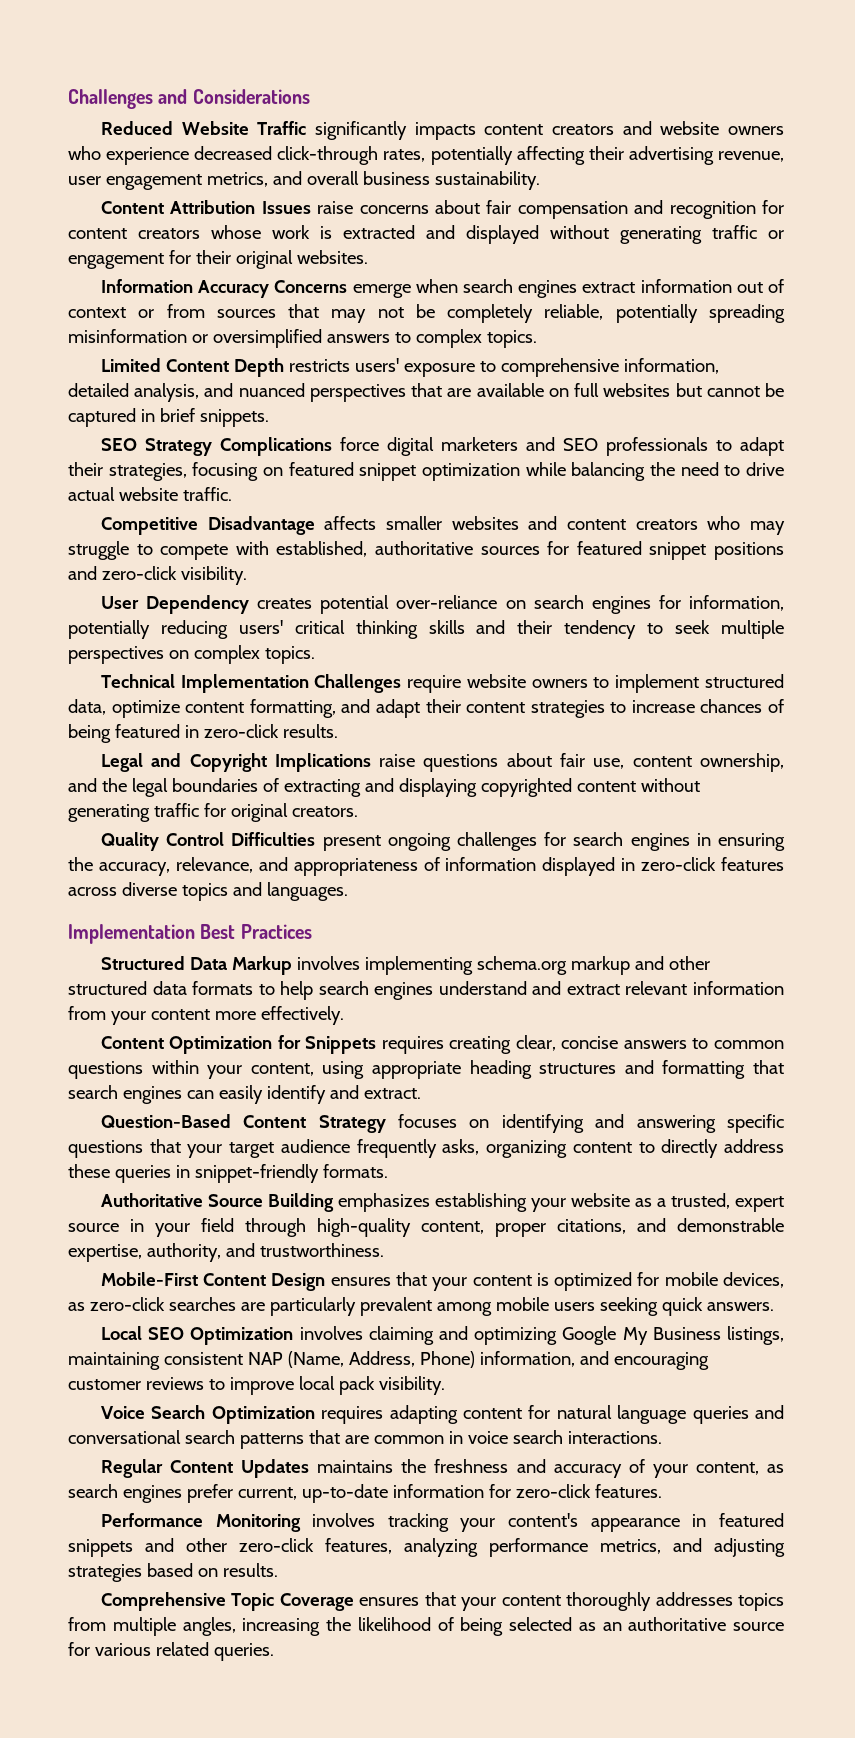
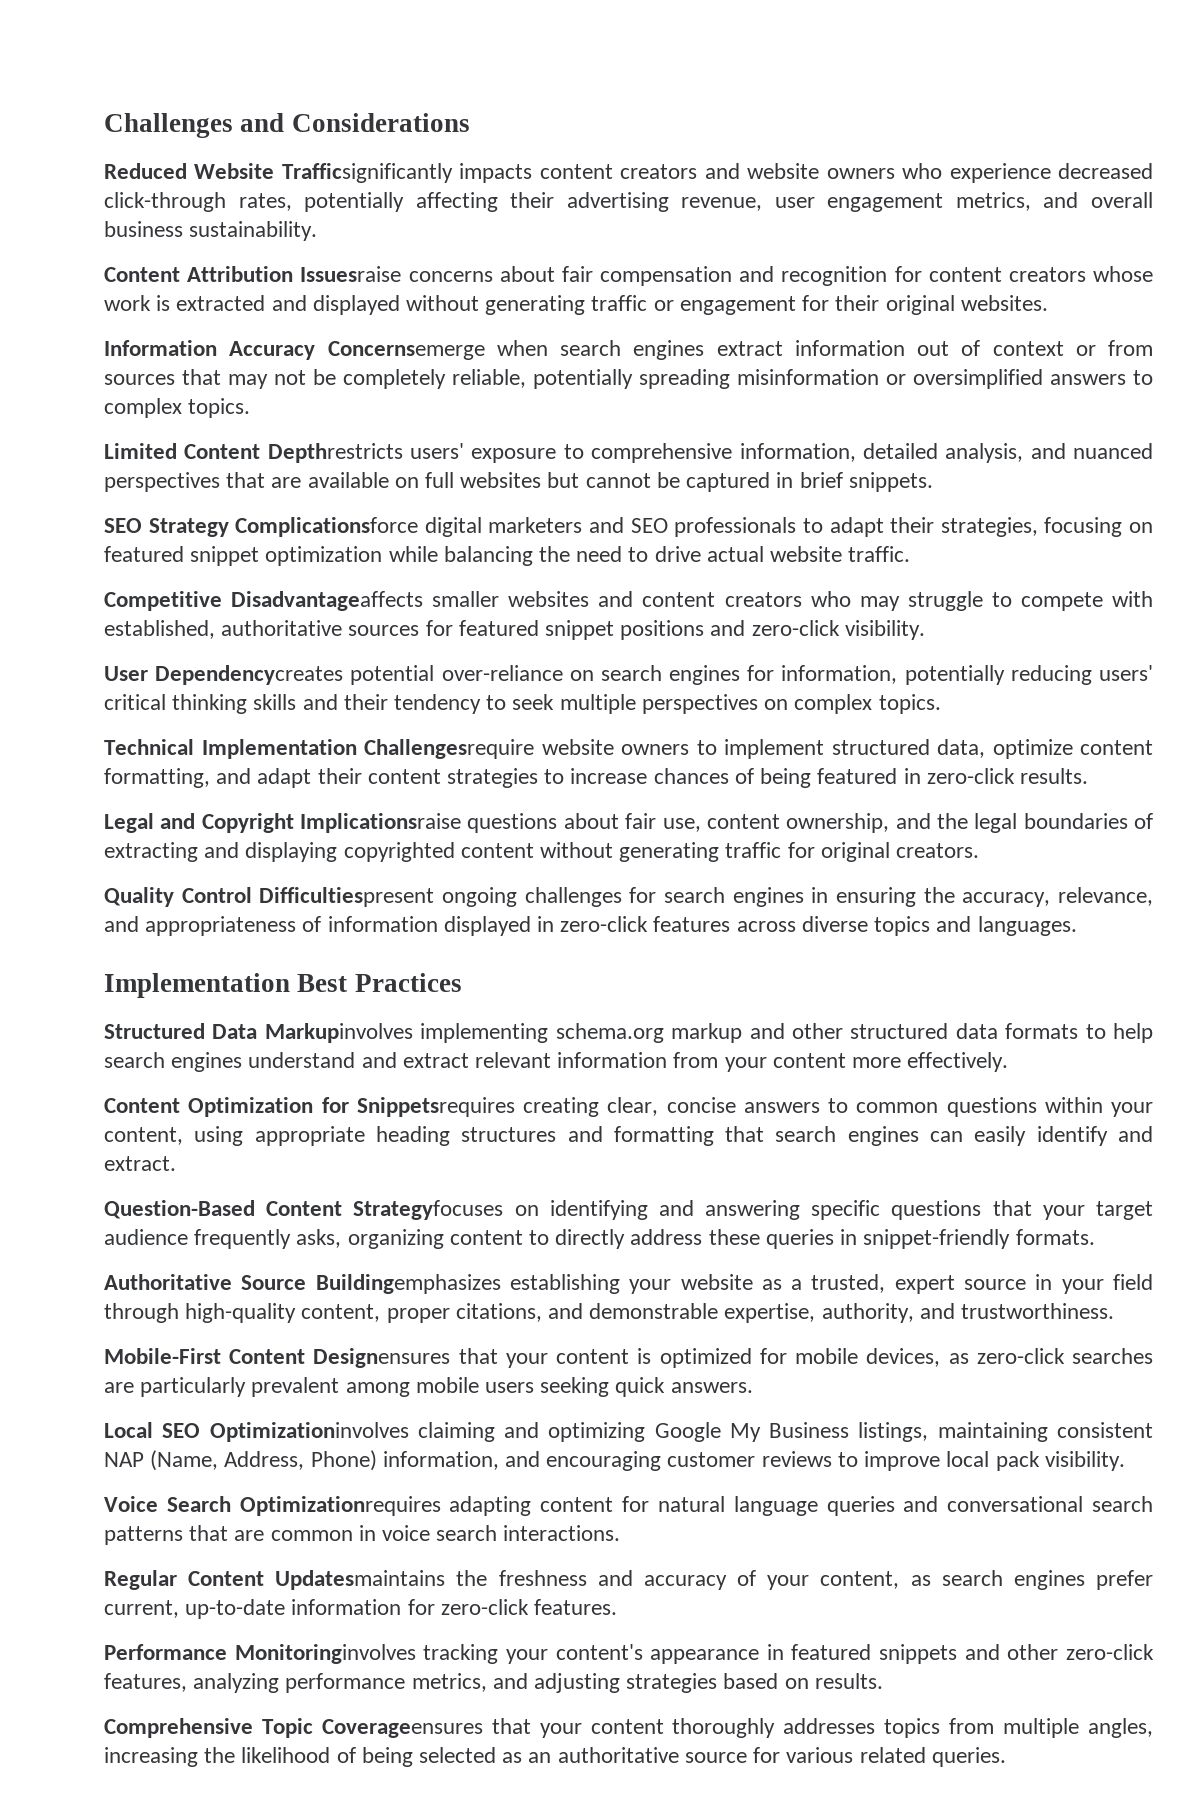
[257,121,407,140] Traffic significantly -> [281,163,453,183] Trafficsignificantly
[261,201,354,214] Issues raise -> [300,266,402,282] Issuesraise
[274,280,411,298] Concerns emerge -> [327,341,485,360] Concernsemerge
[233,358,350,377] Depth restricts -> [267,443,403,463] Depthrestricts
[219,437,379,456] Complications force -> [235,517,419,537] Complicationsforce
[207,516,377,535] Disadvantage affects -> [231,591,424,611] Disadvantageaffects
[146,595,313,614] Dependency creates -> [155,665,344,685] Dependencycreates
[314,674,462,693] Challenges require -> [364,739,534,759] Challengesrequire
[274,753,416,772] Implications raise -> [300,813,462,833] Implicationsraise
[231,832,381,851] Difficulties present -> [259,887,435,907] Difficultiespresent
[231,956,360,975] Markup involves -> [264,1023,413,1043] Markupinvolves
[305,1036,444,1054] Snippets requires -> [356,1097,515,1117] Snippetsrequires
[318,1114,458,1133] Strategy focuses -> [353,1200,504,1220] Strategyfocuses
[267,1193,430,1212] Building emphasizes -> [315,1274,501,1294] Buildingemphasizes
[271,1273,391,1291] Design ensures -> [313,1348,451,1368] Designensures
[190,1326,363,1345] Optimization involves -> [209,1422,409,1442] Optimizationinvolves
[211,1406,384,1424] Optimization requires -> [239,1496,441,1516] Optimizationrequires
[241,1459,394,1478] Updates maintains -> [275,1570,446,1590] Updatesmaintains
[215,1513,376,1532] Monitoring involves -> [234,1644,416,1664] Monitoringinvolves
[279,1593,420,1611] Coverage ensures -> [321,1719,483,1738] Coverageensures

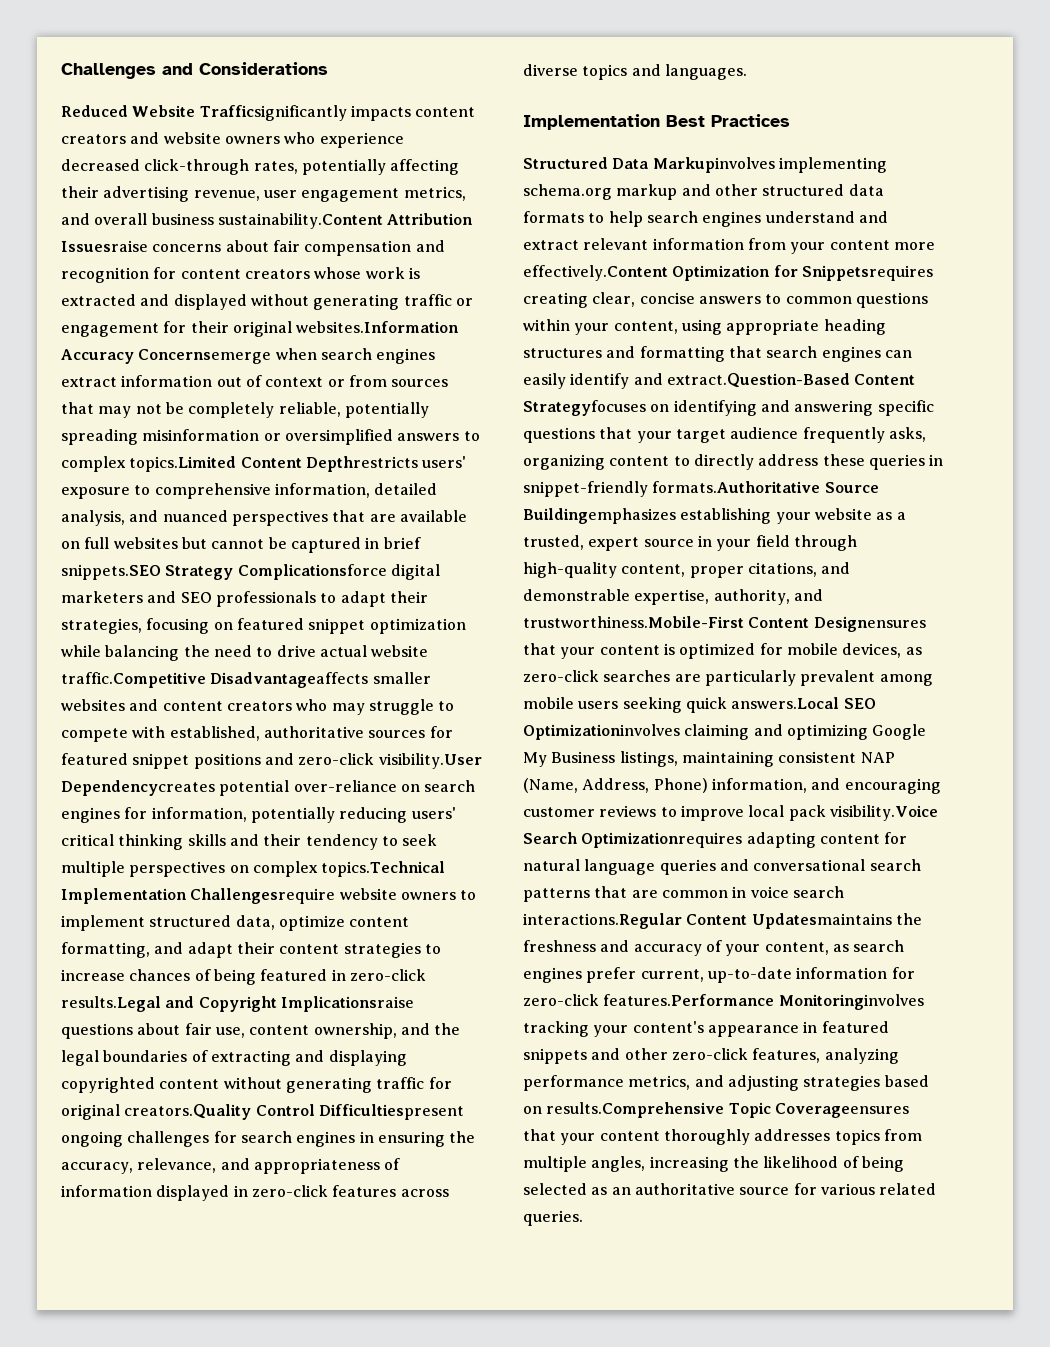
[189,221,318,241] [104,267,180,282] sustainability. // Content -> [217,213,383,229] sustainability.Content
[960,295,1048,311] [104,340,217,356] websites. // Information -> [296,321,460,333] websites.Information
[188,398,251,418] [104,443,177,459] topics. // Limited -> [129,456,237,472] topics.Limited
[848,472,933,492] [104,518,142,533] snippets. // SEO -> [61,564,161,580] snippets.SEO
[848,546,911,562] [104,591,222,611] traffic. // Competitive -> [61,672,206,688] traffic.Competitive
[844,620,925,640] [104,666,148,681] visibility. // User -> [378,753,482,769] visibility.User
[878,694,941,714] [104,739,194,755] topics. // Technical -> [321,861,446,877] topics.Technical
[1019,768,1088,784] [104,813,154,833] results. // Legal -> [61,996,161,1012] results.Legal
[896,843,980,858] [104,887,174,907] creators. // Quality -> [124,1104,252,1120] creators.Quality
[907,1052,1009,1072] [104,1098,180,1113] effectively. // Content -> [523,265,668,281] effectively.Content
[104,1156,176,1171] [104,1200,255,1219] extract. // Question-Based -> [666,373,850,388] extract.Question-Based
[1015,1229,1095,1245] [104,1274,232,1290] formats. // Authoritative -> [652,481,821,493] formats.Authoritative
[961,1303,1115,1319] [104,1348,221,1364] trustworthiness. // Mobile-First -> [523,616,744,628] trustworthiness.Mobile-First
[670,1382,753,1393] [104,1422,153,1438] answers. // Local -> [731,697,840,709] answers.Local
[1044,1451,1125,1471] [104,1496,158,1512] visibility. // Voice -> [829,805,938,821] visibility.Voice
[503,1525,621,1541] [104,1570,177,1590] interactions. // Regular -> [523,913,682,929] interactions.Regular
[534,1599,618,1615] [104,1644,227,1660] features. // Performance -> [603,994,775,1006] features.Performance
[814,1673,883,1689] [104,1718,253,1738] results. // Comprehensive -> [546,1102,725,1118] results.Comprehensive

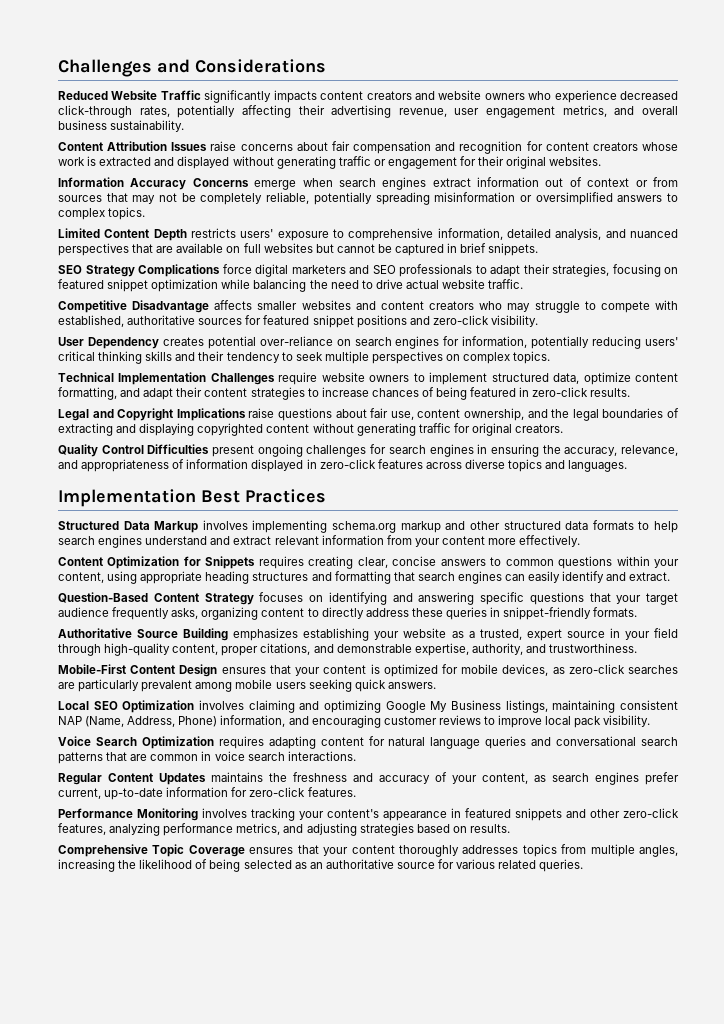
[199,105,347,121] Trafficsignificantly -> [160,90,272,103] Traffic significantly
[217,213,474,229] [61,240,148,252] sustainability.Content Attribution Issuesraise -> [110,120,185,132] [58,141,237,151] sustainability. // Content Attribution Issues raise
[296,321,460,333] [61,349,272,364] websites.Information Accuracy Concernsemerge -> [549,156,602,166] [58,177,297,190] websites. // Information Accuracy Concerns emerge
[129,456,418,472] topics.Limited Content Depthrestricts -> [108,207,146,220] [58,228,237,241] topics. // Limited Content Depth restricts
[61,564,387,580] snippets.SEO Strategy Complicationsforce -> [488,243,539,256] [58,264,252,277] snippets. // SEO Strategy Complications force
[61,672,369,688] traffic.Competitive Disadvantageaffects -> [488,279,524,289] [58,300,253,313] traffic. // Competitive Disadvantage affects
[378,753,482,769] [61,780,215,796] visibility.User Dependencycreates -> [490,315,538,327] [58,337,204,349] visibility. // User Dependency creates
[321,861,446,877] [61,888,336,904] topics.Technical Implementation Challengesrequire -> [513,351,551,364] [58,372,318,385] topics. // Technical Implementation Challenges require
[61,996,414,1012] results.Legal and Copyright Implicationsraise -> [590,388,631,397] [58,408,275,421] results. // Legal and Copyright Implications raise
[124,1104,464,1120] creators.Quality Control Difficultiespresent -> [515,424,564,433] [58,444,255,457] creators. // Quality Control Difficulties present
[652,157,775,173] Markupinvolves -> [154,520,248,533] Markup involves
[523,265,933,281] effectively.Content Optimization for Snippetsrequires -> [519,535,581,547] [58,556,304,569] effectively. // Content Optimization for Snippets requires
[666,373,916,388] [523,400,646,416] extract.Question-Based Content Strategyfocuses -> [629,572,671,581] [58,592,304,605] extract. // Question-Based Content Strategy focuses
[652,481,879,493] [523,508,676,524] formats.Authoritative Source Buildingemphasizes -> [593,607,638,617] [58,628,299,641] formats. // Authoritative Source Building emphasizes
[523,616,926,632] trustworthiness.Mobile-First Content Designensures -> [549,643,638,653] [58,664,266,677] trustworthiness. // Mobile-First Content Design ensures
[731,697,876,709] [523,724,680,740] answers.Local SEO Optimizationinvolves -> [387,682,436,689] [58,700,244,713] answers. // Local SEO Optimization involves
[829,805,938,821] [523,832,743,848] visibility.Voice Search Optimizationrequires -> [603,715,651,727] [58,736,264,749] visibility. // Voice Search Optimization requires
[523,913,892,929] interactions.Regular Content Updatesmaintains -> [287,751,356,761] [58,772,263,785] interactions. // Regular Content Updates maintains
[603,994,924,1010] features.Performance Monitoringinvolves -> [307,787,356,797] [58,808,247,821] features. // Performance Monitoring involves
[546,1102,909,1118] results.Comprehensive Topic Coverageensures -> [469,824,510,833] [58,844,294,857] results. // Comprehensive Topic Coverage ensures

